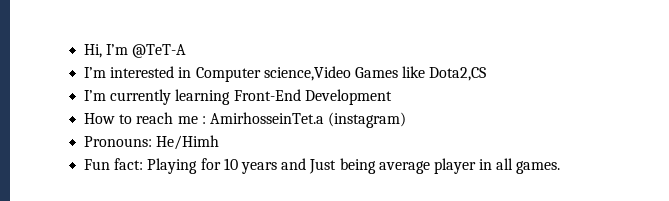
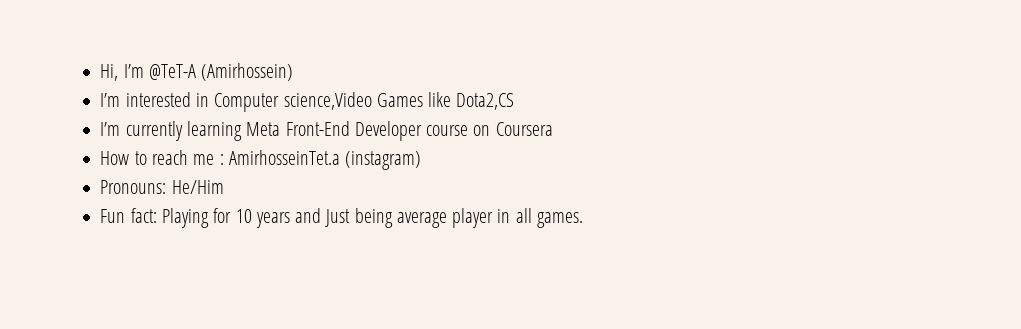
(187, 51) none -> [201,63,294,81] (Amirhossein)
[233,89,392,105] Front-End Development -> [246,121,553,141] Meta Front-End Developer course on Coursera
[156,135,220,150] He/Himh -> [171,180,224,194] He/Him

